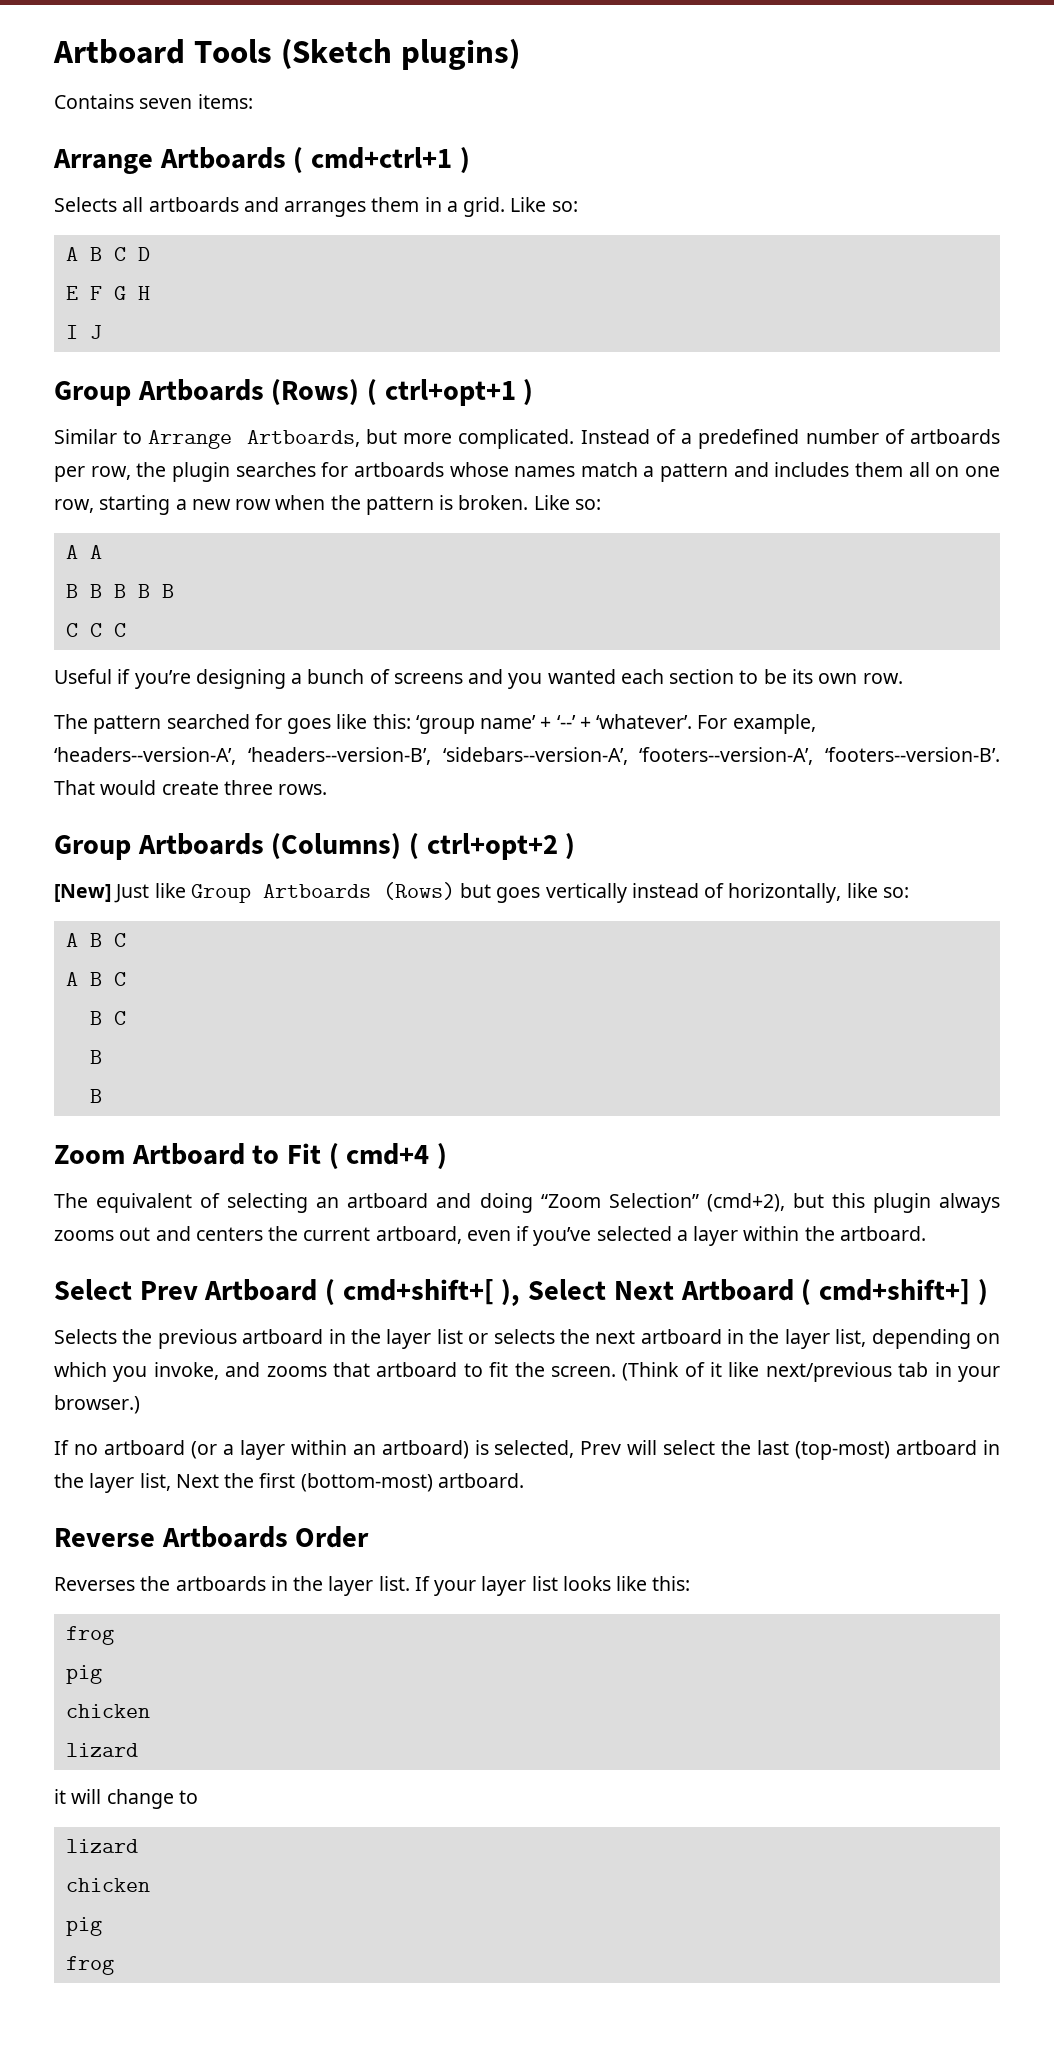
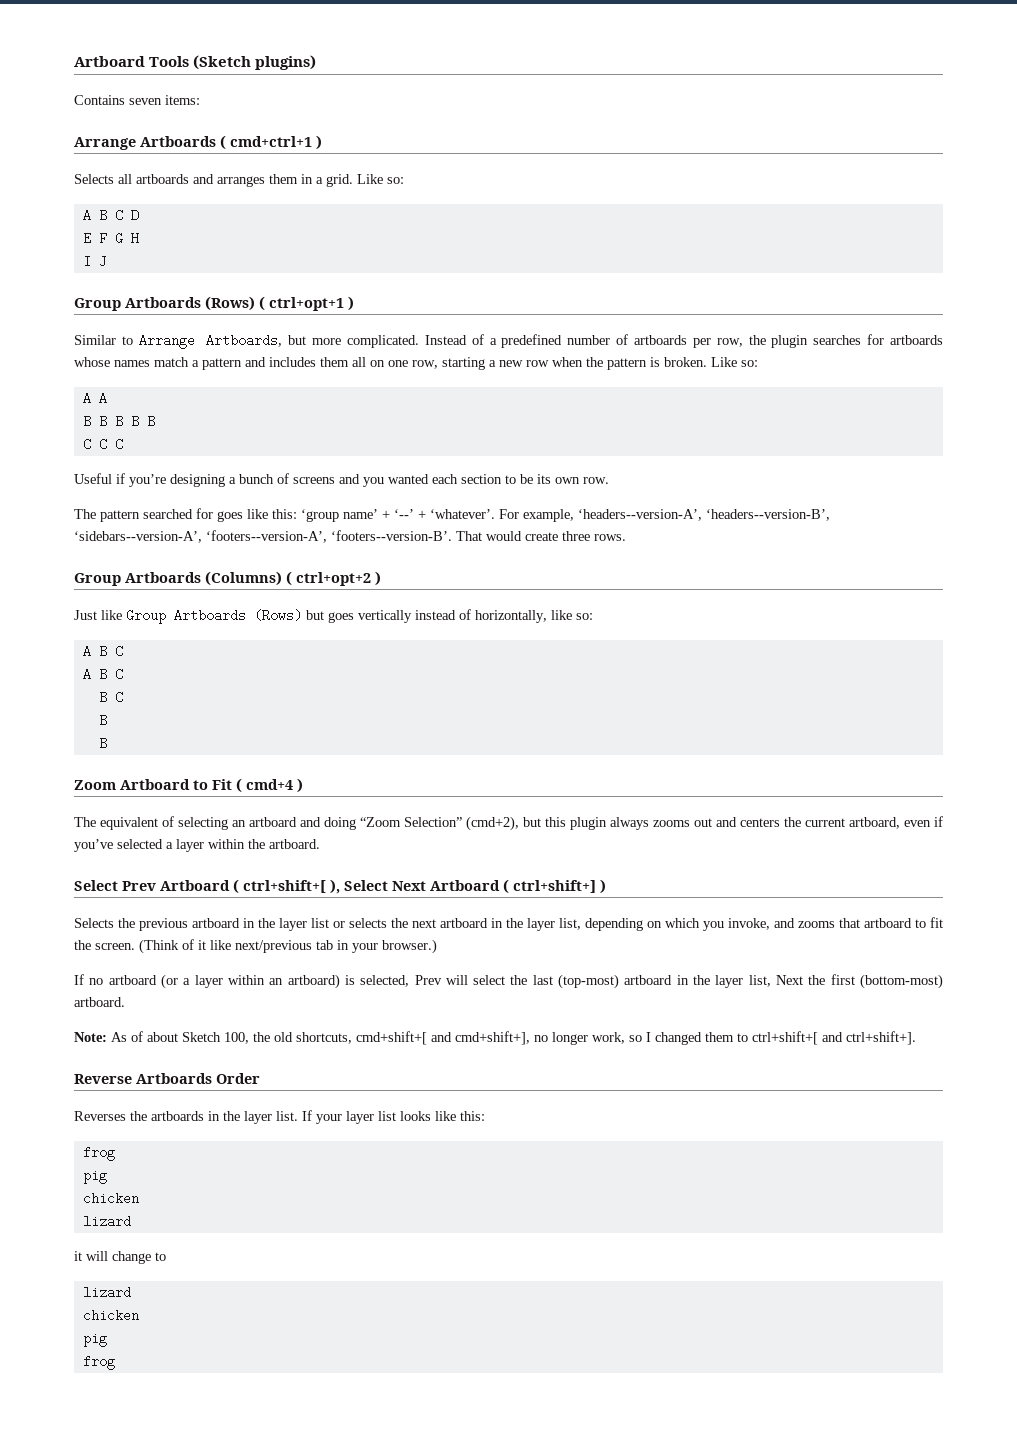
[54,884,111,902] [New] -> (381, 578) none
[342,1279,494,1305] cmd+shift+[ -> [243,880,326,893] ctrl+shift+[
[818,1279,970,1305] cmd+shift+] -> [513,880,596,893] ctrl+shift+]
(524, 1480) none -> [74,1031,916,1045] // Note: As of about Sketch 100, the old shortcuts, cmd+shift+[ and cmd+shift+], no longer work, so I changed them to ctrl+shift+[ and ctrl+shift+].

